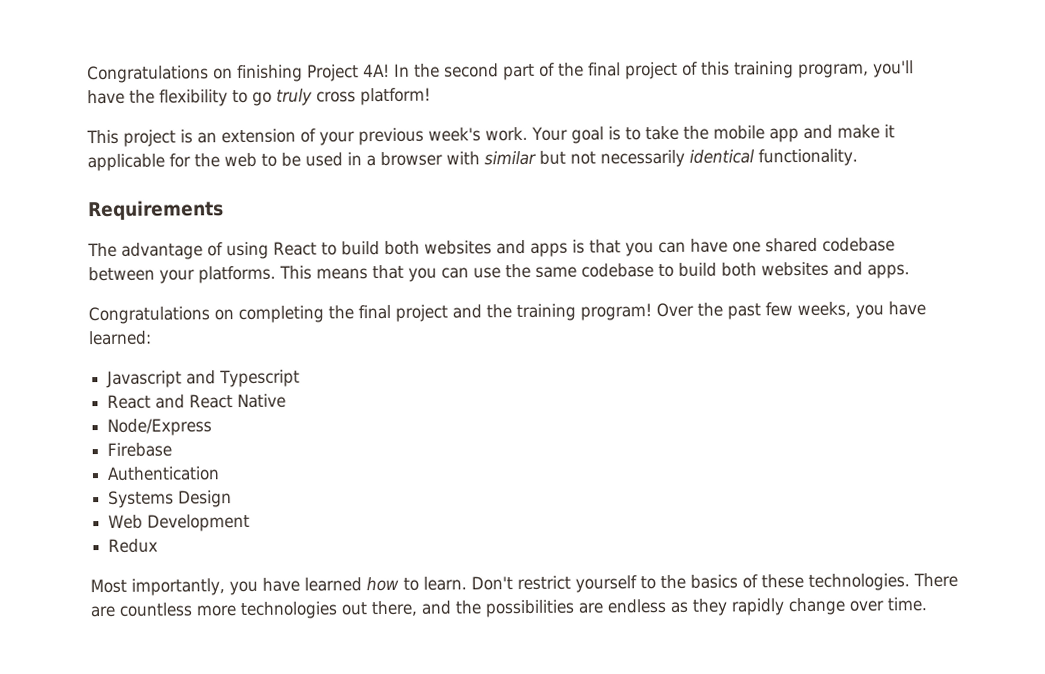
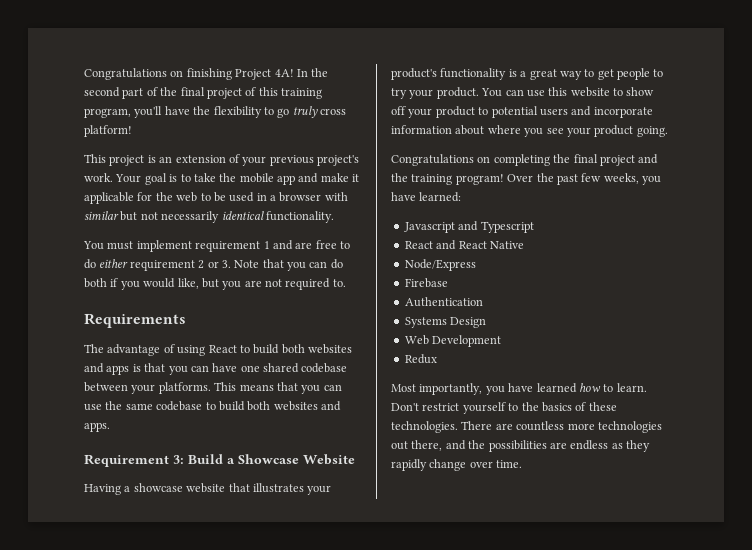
[428,127,481,142] week's -> [317,155,359,166] project's
(858, 157) none -> [83,240,350,252] [84,259,343,271] [84,278,346,290] // You must implement requirement 1 and are free to do either requirement 2 or 3. Note that you can do both if you would like, but you are not required to.
(910, 271) none -> [84,454,355,467] [84,483,332,495] [391,68,664,80] [391,87,655,99] [391,106,653,118] [391,125,668,137] // Requirement 3: Build a Showcase Website // Having a showcase website that illustrates your product's functionality is a great way to get people to try your product. You can use this website to show off your product to potential users and incorporate information about where you see your product going.

